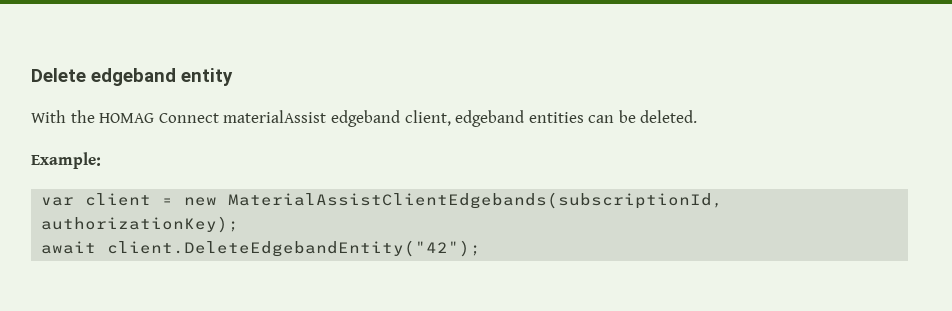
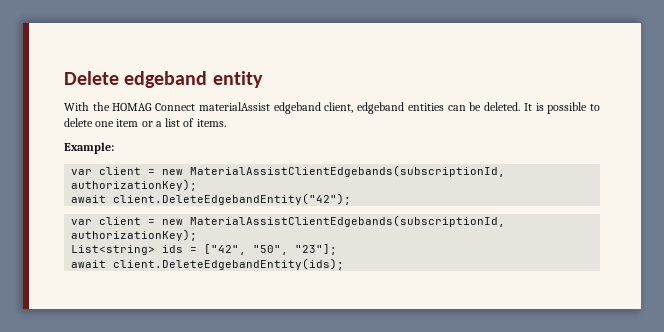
(698, 116) none -> [523,102,601,114] [64,118,226,127] It is possible to delete one item or a list of items.
(482, 248) none -> [71,215,506,227] [71,229,198,241] [71,244,338,255] [71,258,345,270] // var client = new MaterialAssistClientEdgebands(subscriptionId, authorizationKey); // List<string> ids = ["42", "50", "23"]; // await client.DeleteEdgebandEntity(ids);

